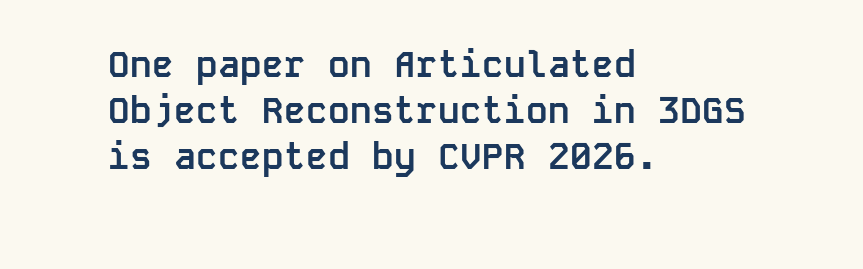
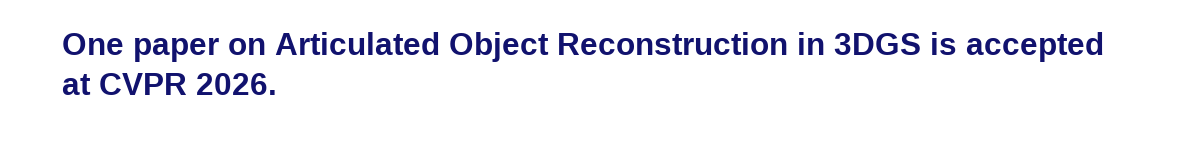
[372,141,416,177] by -> [62,74,91,95] at

